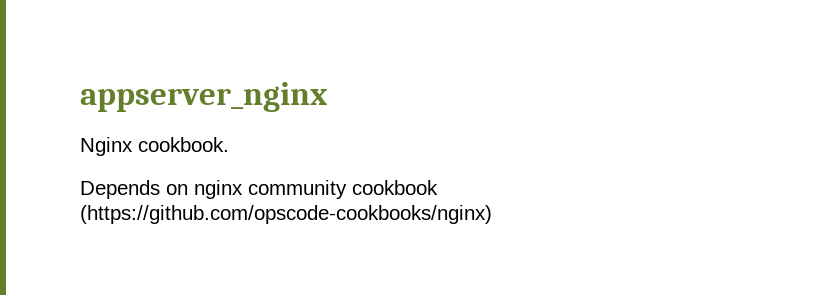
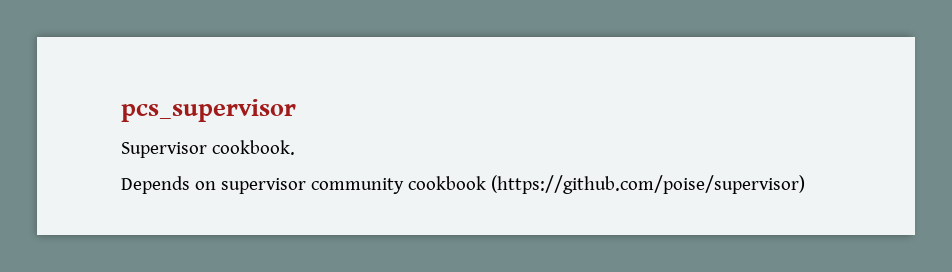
[80,82,328,112] [80,137,133,156] appserver_nginx // Nginx -> [121,99,296,122] [121,142,207,158] pcs_supervisor // Supervisor
[194,180,243,199] nginx -> [220,178,306,194] supervisor
[80,205,492,224] (https://github.com/opscode-cookbooks/nginx) -> [490,175,805,194] (https://github.com/poise/supervisor)

